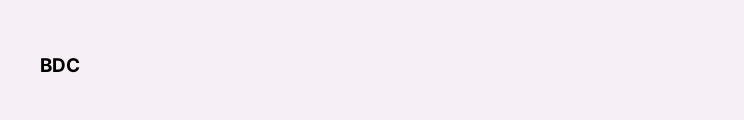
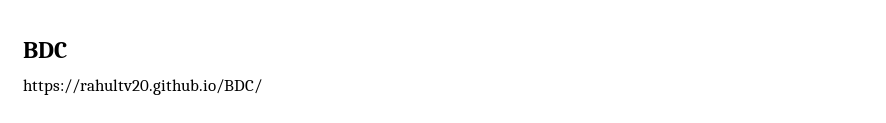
(80, 65) none -> [23,79,262,95] // https://rahultv20.github.io/BDC/

